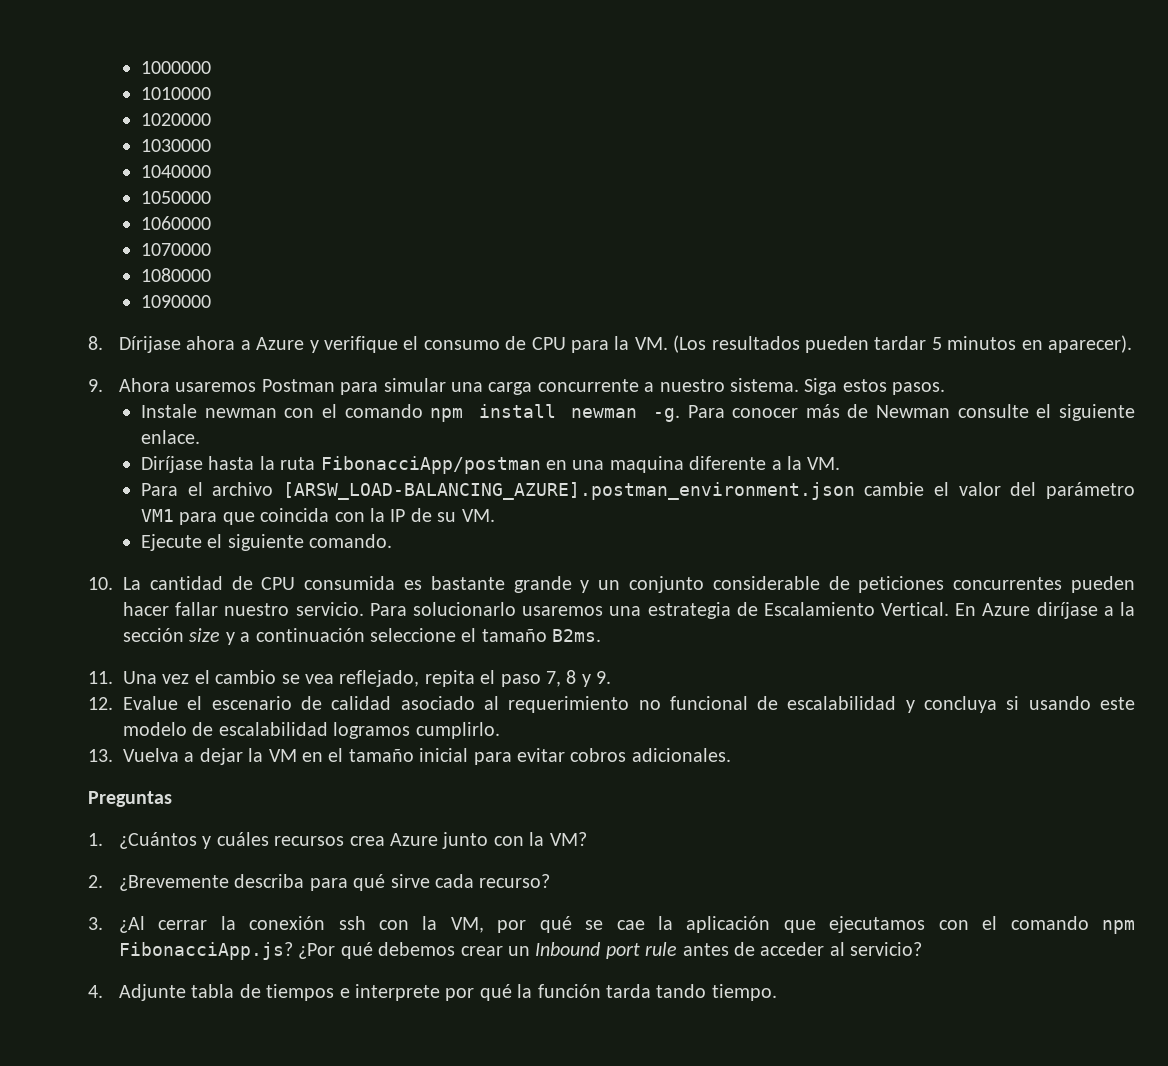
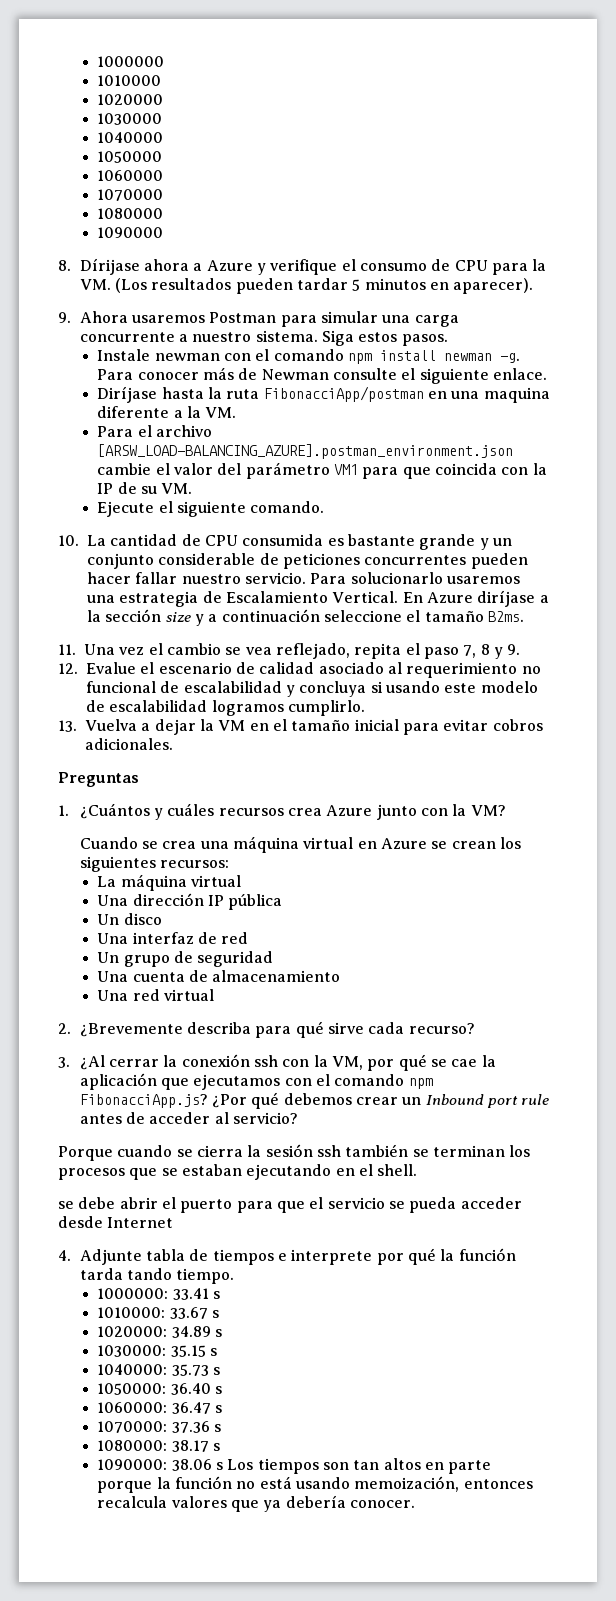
(587, 839) none -> [79,836,521,853] [79,856,230,872] [97,874,241,891] [97,893,283,910] [97,913,162,925] [97,932,249,944] [97,951,274,967] [97,970,341,982] [97,989,214,1001] // Cuando se crea una máquina virtual en Azure se crean los siguientes recursos: // La máquina virtual // Una dirección IP pública // Un disco // Una interfaz de red // Un grupo de seguridad // Una cuenta de almacenamiento // Una red virtual
(923, 949) none -> [58,1144,531,1161] [58,1164,418,1180] [58,1197,522,1213] [58,1216,174,1228] // Porque cuando se cierra la sesión ssh también se terminan los procesos que se estaban ejecutando en el shell. // se debe abrir el puerto para que el servicio se pueda acceder desde Internet
(777, 992) none -> [97,1288,220,1300] [97,1307,219,1319] [97,1326,222,1338] [97,1345,217,1357] [97,1364,220,1376] [97,1383,222,1395] [97,1402,222,1414] [97,1421,221,1433] [97,1440,220,1452] [97,1458,492,1474] [97,1476,533,1493] [97,1495,415,1512] // 1000000: 33.41 s // 1010000: 33.67 s // 1020000: 34.89 s // 1030000: 35.15 s // 1040000: 35.73 s // 1050000: 36.40 s // 1060000: 36.47 s // 1070000: 37.36 s // 1080000: 38.17 s // 1090000: 38.06 s Los tiempos son tan altos en parte porque la función no está usando memoización, entonces recalcula valores que ya debería conocer.

